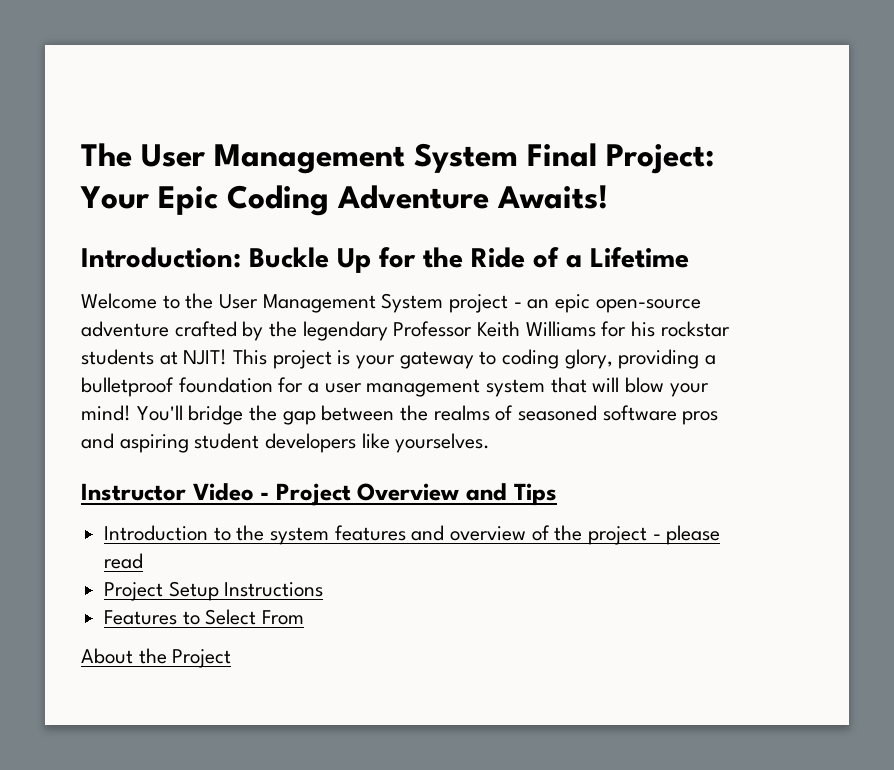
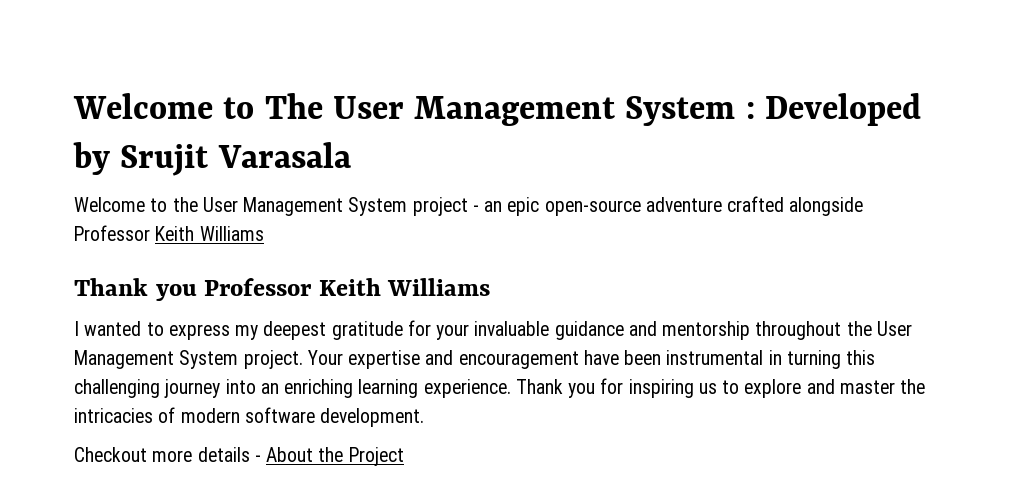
(81, 155) none -> [73,93,255,119] Welcome to
[527,143,714,174] [80,185,608,216] [81,247,689,273] Final Project: Your Epic Coding Adventure Awaits! // Introduction: Buckle Up for the Ride of a Lifetime -> [745,93,921,126] [73,142,351,176] : Developed by Srujit Varasala
[242,321,730,341] [81,349,717,369] [81,377,709,397] [81,405,719,425] [81,433,491,453] [81,483,557,506] [104,525,721,545] [104,553,144,569] [104,581,324,601] [104,609,305,625] by the legendary Professor Keith Williams for his rockstar students at NJIT! This project is your gateway to coding glory, providing a bulletproof foundation for a user management system that will blow your mind! You'll bridge the gap between the realms of seasoned software pros and aspiring student developers like yourselves. // Instructor Video - Project Overview and Tips // Introduction to the system features and overview of the project - please read // Project Setup Instructions // Features to Select From // -> [789,197,864,216] [74,225,264,241] [74,278,491,301] [74,320,912,340] [74,350,876,369] [74,378,926,398] [74,407,425,427] [74,447,261,462] alongside Professor Keith Williams // Thank you Professor Keith Williams // I wanted to express my deepest gratitude for your invaluable guidance and mentorship throughout the User Management System project. Your expertise and encouragement have been instrumental in turning this challenging journey into an enriching learning experience. Thank you for inspiring us to explore and master the intricacies of modern software development. // Checkout more details -

